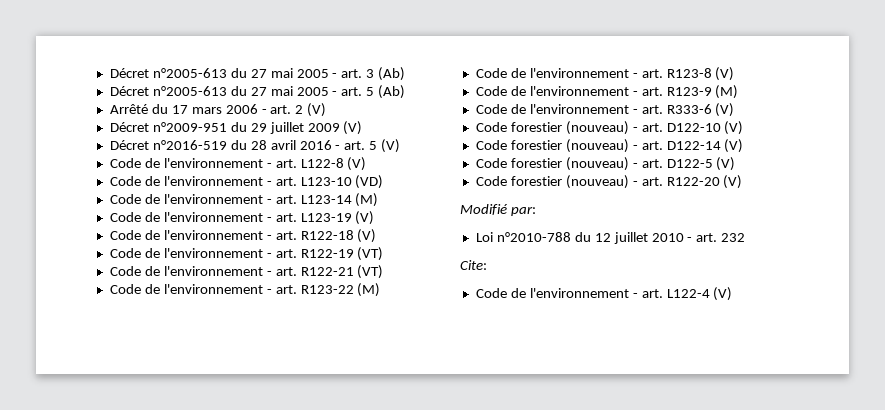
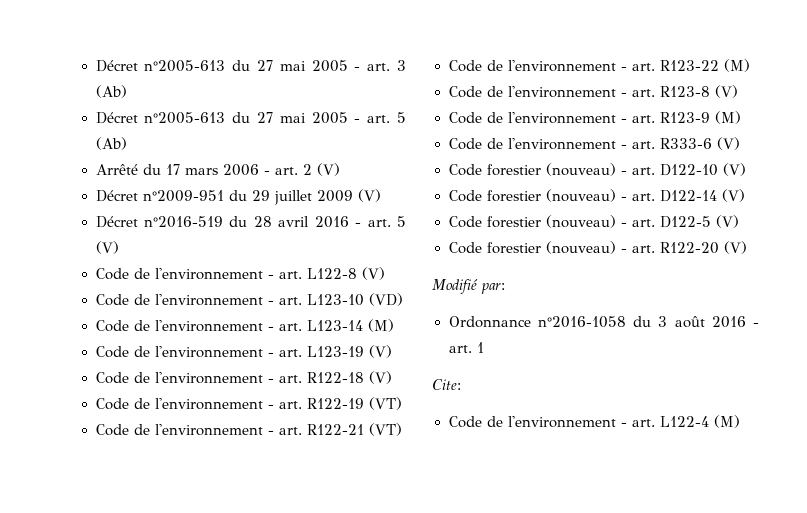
[475,232,746,244] Loi n°2010-788 du 12 juillet 2010 - art. 232 -> [448,316,759,328] [448,342,484,353] Ordonnance n°2016-1058 du 3 août 2016 - art. 1
[713,287,733,301] (V) -> [713,415,740,428] (M)

